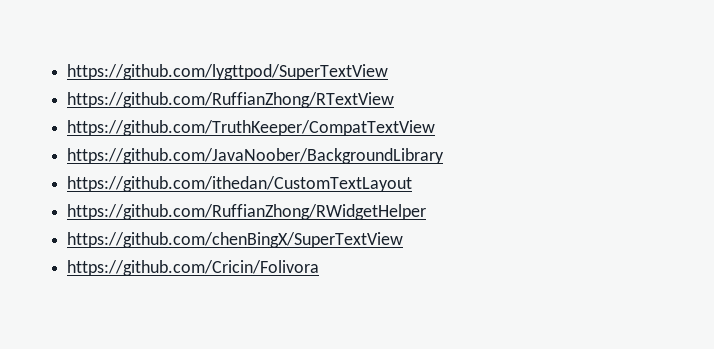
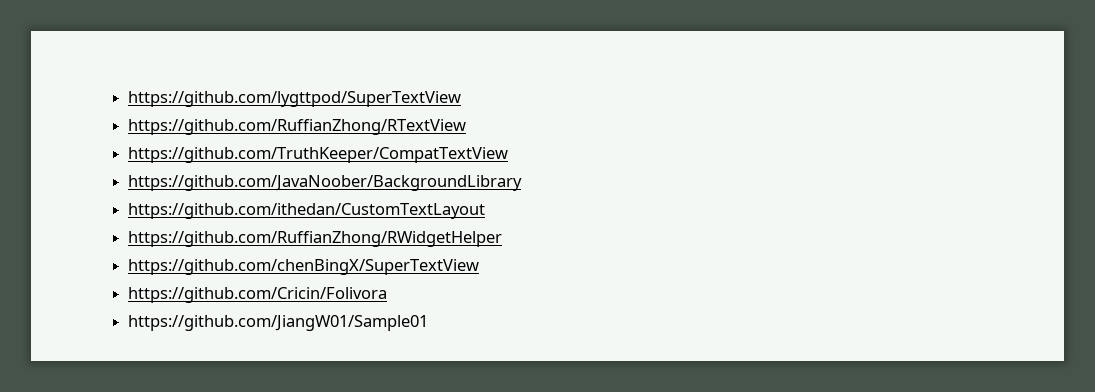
(320, 268) none -> [128,315,429,331] // https://github.com/JiangW01/Sample01

